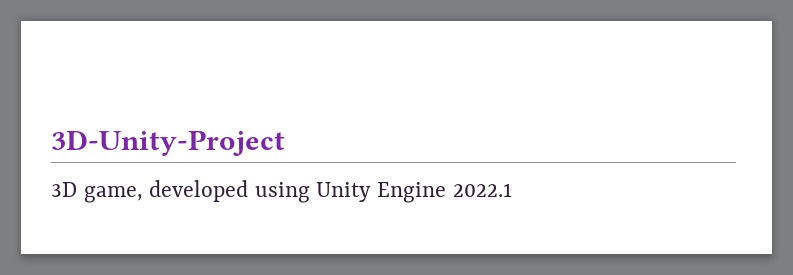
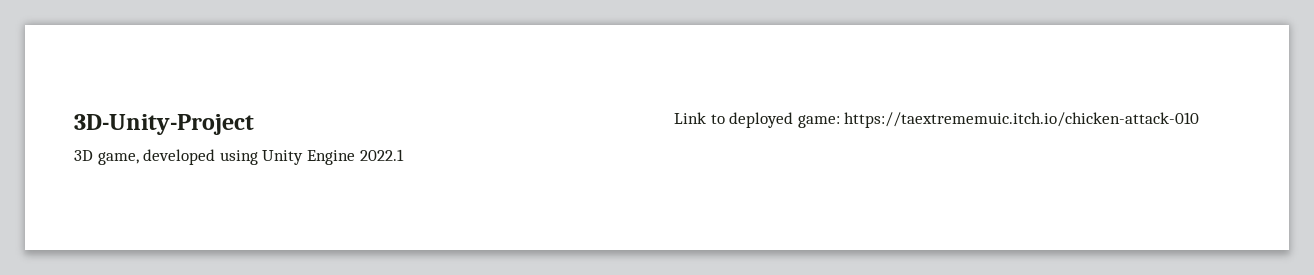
(512, 190) none -> [674,112,1200,128] // Link to deployed game: https://taextrememuic.itch.io/chicken-attack-010

